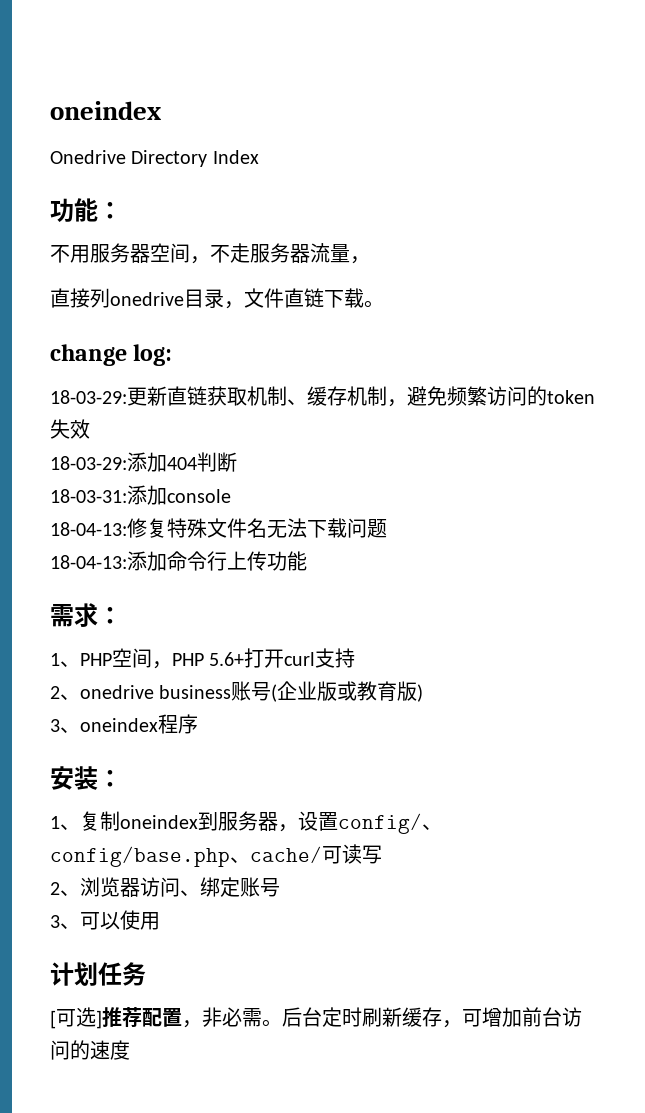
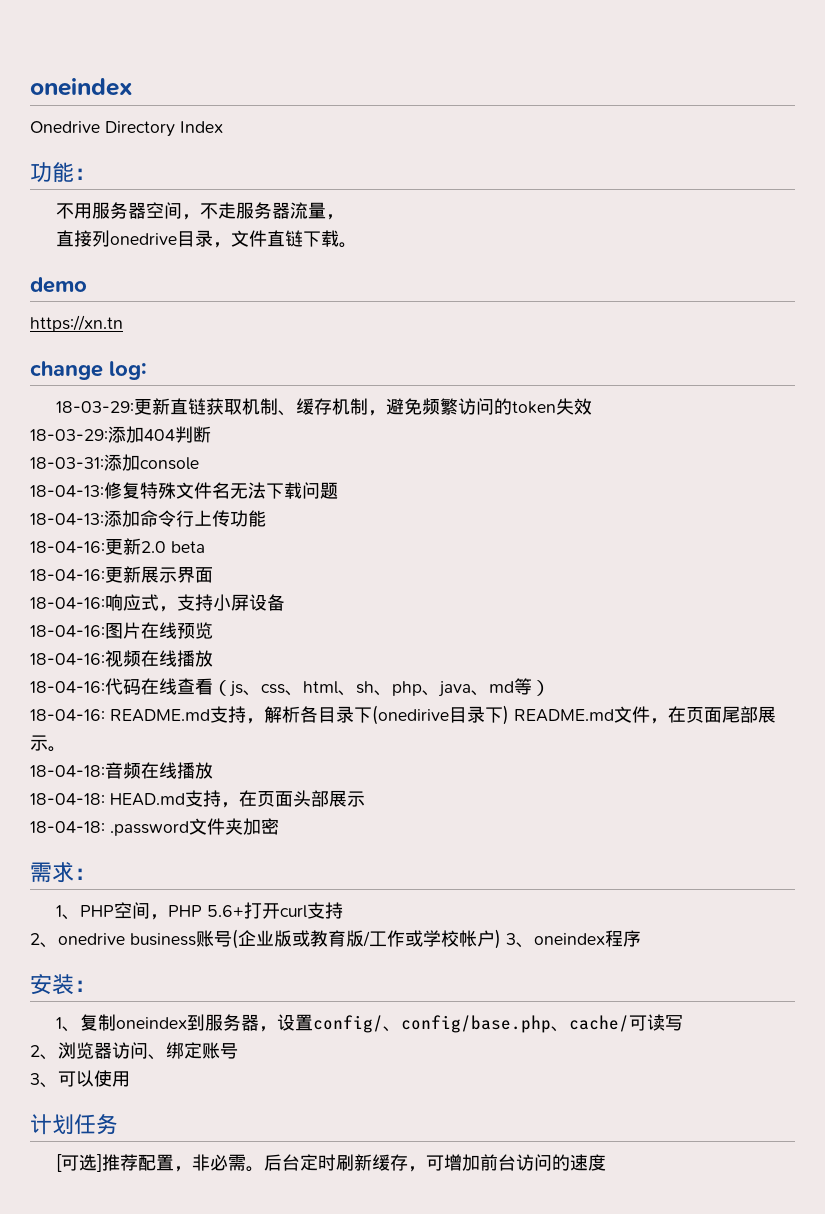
(384, 304) none -> [30,277,87,293] [30,315,123,332] // demo // https://xn.tn
(307, 561) none -> [30,538,205,555] [30,566,213,583] [30,594,285,612] [30,622,213,639] [30,650,213,667] [30,678,550,697] [30,705,776,725] [30,735,66,752] [30,762,213,779] [30,790,365,808] [30,818,279,836] // 18-04-16:更新2.0 beta // 18-04-16:更新展示界面 // 18-04-16:响应式，支持小屏设备 // 18-04-16:图片在线预览 // 18-04-16:视频在线播放 // 18-04-16:代码在线查看（js、css、html、sh、php、java、md等） // 18-04-16: README.md支持，解析各目录下(onedirive目录下) README.md文件，在页面尾部展示。 // 18-04-18:音频在线播放 // 18-04-18: HEAD.md支持，在页面头部展示 // 18-04-18: .password文件夹加密
[417,684,424,702] ) // -> [363,929,501,949] /工作或学校帐户)

